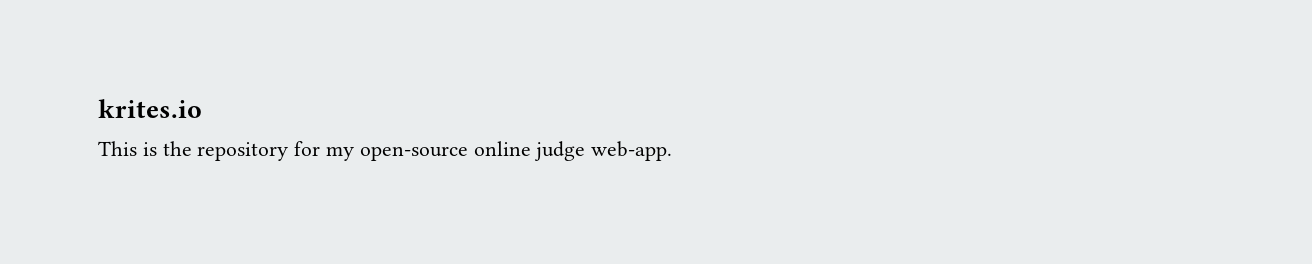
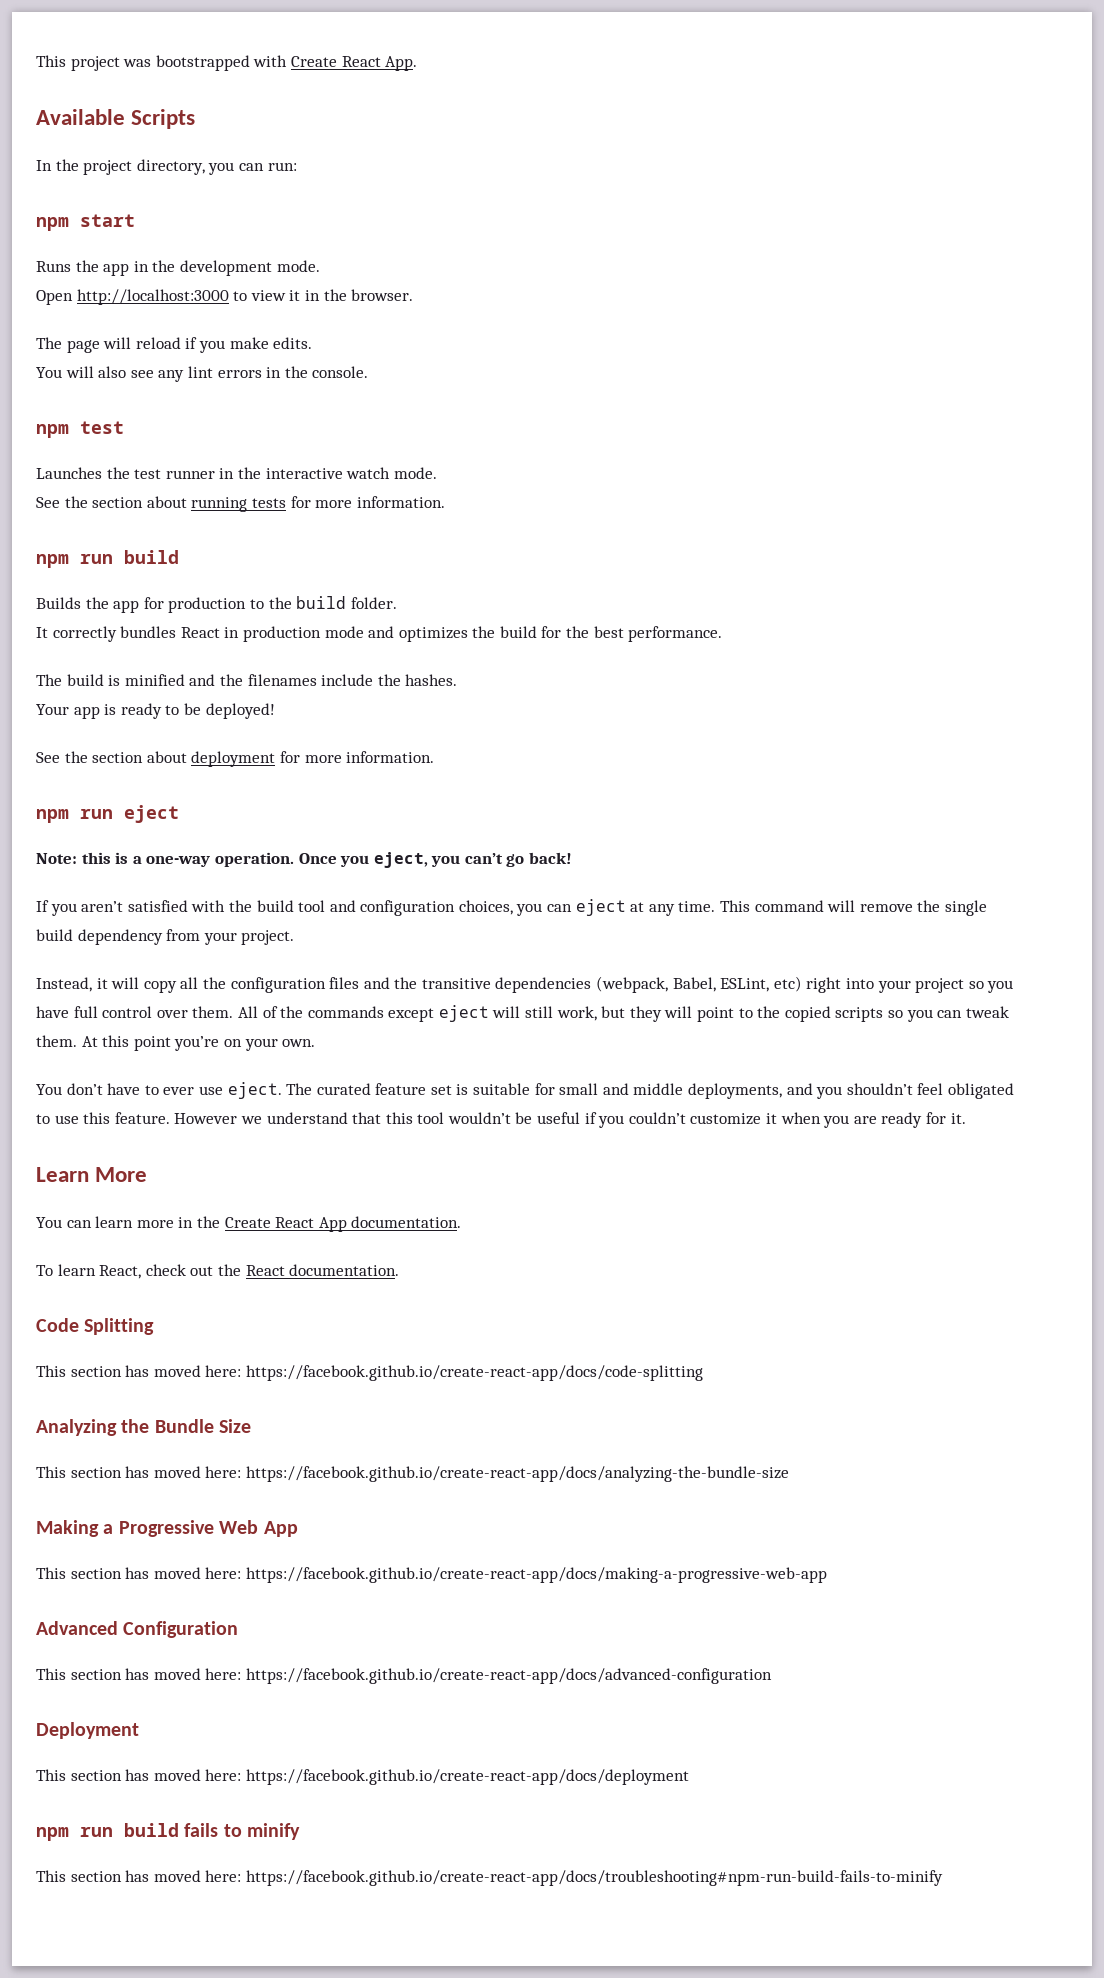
[98,99,202,118] [98,141,673,161] krites.io // This is the repository for my open-source online judge web-app. -> [36,55,418,71] [36,109,196,129] [36,159,297,175] [36,214,135,231] [36,260,320,276] [36,289,414,305] [36,337,313,353] [36,366,369,382] [36,421,124,438] [36,467,437,479] [36,496,445,512] [36,550,179,568] [36,596,397,613] [36,626,723,642] [36,674,458,686] [36,703,275,719] [36,751,435,767] [36,805,179,823] [36,852,573,868] [36,899,987,916] [36,929,295,945] [36,976,1014,993] [36,1005,1009,1022] [36,1035,316,1051] [36,1082,1014,1099] [36,1112,966,1128] [36,1167,148,1182] [36,1216,462,1232] [36,1264,400,1279] [36,1318,155,1335] [36,1365,703,1381] [36,1419,252,1436] [36,1466,789,1482] [36,1520,298,1537] [36,1567,827,1583] [36,1621,239,1638] [36,1668,772,1684] [36,1722,139,1739] [36,1769,689,1785] [36,1823,301,1841] [36,1870,943,1886] This project was bootstrapped with Create React App. // Available Scripts // In the project directory, you can run: // npm start // Runs the app in the development mode. // Open http://localhost:3000 to view it in the browser. // The page will reload if you make edits. // You will also see any lint errors in the console. // npm test // Launches the test runner in the interactive watch mode. // See the section about running tests for more information. // npm run build // Builds the app for production to the build folder. // It correctly bundles React in production mode and optimizes the build for the best performance. // The build is minified and the filenames include the hashes. // Your app is ready to be deployed! // See the section about deployment for more information. // npm run eject // Note: this is a one-way operation. Once you eject, you can’t go back! // If you aren’t satisfied with the build tool and configuration choices, you can eject at any time. This command will remove the single build dependency from your project. // Instead, it will copy all the configuration files and the transitive dependencies (webpack, Babel, ESLint, etc) right into your project so you have full control over them. All of the commands except eject will still work, but they will point to the copied scripts so you can tweak them. At this point you’re on your own. // You don’t have to ever use eject. The curated feature set is suitable for small and middle deployments, and you shouldn’t feel obligated to use this feature. However we understand that this tool wouldn’t be useful if you couldn’t customize it when you are ready for it. // Learn More // You can learn more in the Create React App documentation. // To learn React, check out the React documentation. // Code Splitting // This section has moved here: https://facebook.github.io/create-react-app/docs/code-splitting // Analyzing the Bundle Size // This section has moved here: https://facebook.github.io/create-react-app/docs/analyzing-the-bundle-size // Making a Progressive Web App // This section has moved here: https://facebook.github.io/create-react-app/docs/making-a-progressive-web-app // Advanced Configuration // This section has moved here: https://facebook.github.io/create-react-app/docs/advanced-configuration // Deployment // This section has moved here: https://facebook.github.io/create-react-app/docs/deployment // npm run build fails to minify // This section has moved here: https://facebook.github.io/create-react-app/docs/troubleshooting#npm-run-build-fails-to-minify

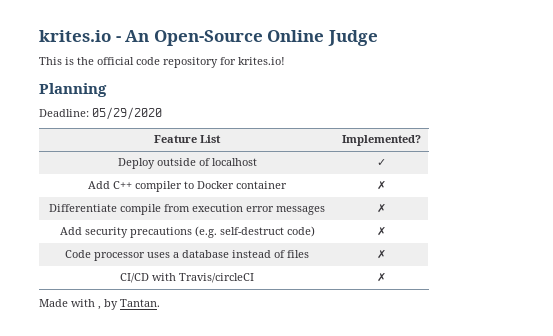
[36,55,418,71] [36,109,196,129] [36,159,297,175] [36,214,135,231] [36,260,320,276] [36,289,414,305] [36,337,313,353] [36,366,369,382] [36,421,124,438] [36,467,437,479] [36,496,445,512] [36,550,179,568] [36,596,397,613] [36,626,723,642] [36,674,458,686] [36,703,275,719] [36,751,435,767] [36,805,179,823] [36,852,573,868] [36,899,987,916] [36,929,295,945] [36,976,1014,993] [36,1005,1009,1022] [36,1035,316,1051] [36,1082,1014,1099] [36,1112,966,1128] [36,1167,148,1182] [36,1216,462,1232] [36,1264,400,1279] [36,1318,155,1335] [36,1365,703,1381] [36,1419,252,1436] [36,1466,789,1482] [36,1520,298,1537] [36,1567,827,1583] [36,1621,239,1638] [36,1668,772,1684] [36,1722,139,1739] [36,1769,689,1785] [36,1823,301,1841] [36,1870,943,1886] This project was bootstrapped with Create React App. // Available Scripts // In the project directory, you can run: // npm start // Runs the app in the development mode. // Open http://localhost:3000 to view it in the browser. // The page will reload if you make edits. // You will also see any lint errors in the console. // npm test // Launches the test runner in the interactive watch mode. // See the section about running tests for more information. // npm run build // Builds the app for production to the build folder. // It correctly bundles React in production mode and optimizes the build for the best performance. // The build is minified and the filenames include the hashes. // Your app is ready to be deployed! // See the section about deployment for more information. // npm run eject // Note: this is a one-way operation. Once you eject, you can’t go back! // If you aren’t satisfied with the build tool and configuration choices, you can eject at any time. This command will remove the single build dependency from your project. // Instead, it will copy all the configuration files and the transitive dependencies (webpack, Babel, ESLint, etc) right into your project so you have full control over them. All of the commands except eject will still work, but they will point to the copied scripts so you can tweak them. At this point you’re on your own. // You don’t have to ever use eject. The curated feature set is suitable for small and middle deployments, and you shouldn’t feel obligated to use this feature. However we understand that this tool wouldn’t be useful if you couldn’t customize it when you are ready for it. // Learn More // You can learn more in the Create React App documentation. // To learn React, check out the React documentation. // Code Splitting // This section has moved here: https://facebook.github.io/create-react-app/docs/code-splitting // Analyzing the Bundle Size // This section has moved here: https://facebook.github.io/create-react-app/docs/analyzing-the-bundle-size // Making a Progressive Web App // This section has moved here: https://facebook.github.io/create-react-app/docs/making-a-progressive-web-app // Advanced Configuration // This section has moved here: https://facebook.github.io/create-react-app/docs/advanced-configuration // Deployment // This section has moved here: https://facebook.github.io/create-react-app/docs/deployment // npm run build fails to minify // This section has moved here: https://facebook.github.io/create-react-app/docs/troubleshooting#npm-run-build-fails-to-minify -> [39,30,378,46] [39,57,285,68] [39,83,107,97] [39,107,162,120] [154,135,221,143] [342,135,421,146] [117,158,257,169] [377,159,386,166] [88,181,287,192] [377,180,386,190] [48,204,325,215] [377,203,386,213] [59,226,315,238] [377,226,386,236] [65,250,309,261] [377,249,386,259] [119,273,254,283] [377,272,386,282] [39,299,160,310] krites.io - An Open-Source Online Judge // This is the official code repository for krites.io! // Planning // Deadline: 05/29/2020 // Feature List | Implemented? // Deploy outside of localhost | ✓ // Add C++ compiler to Docker container | ✗ // Differentiate compile from execution error messages | ✗ // Add security precautions (e.g. self-destruct code) | ✗ // Code processor uses a database instead of files | ✗ // CI/CD with Travis/circleCI | ✗ // Made with , by Tantan.

